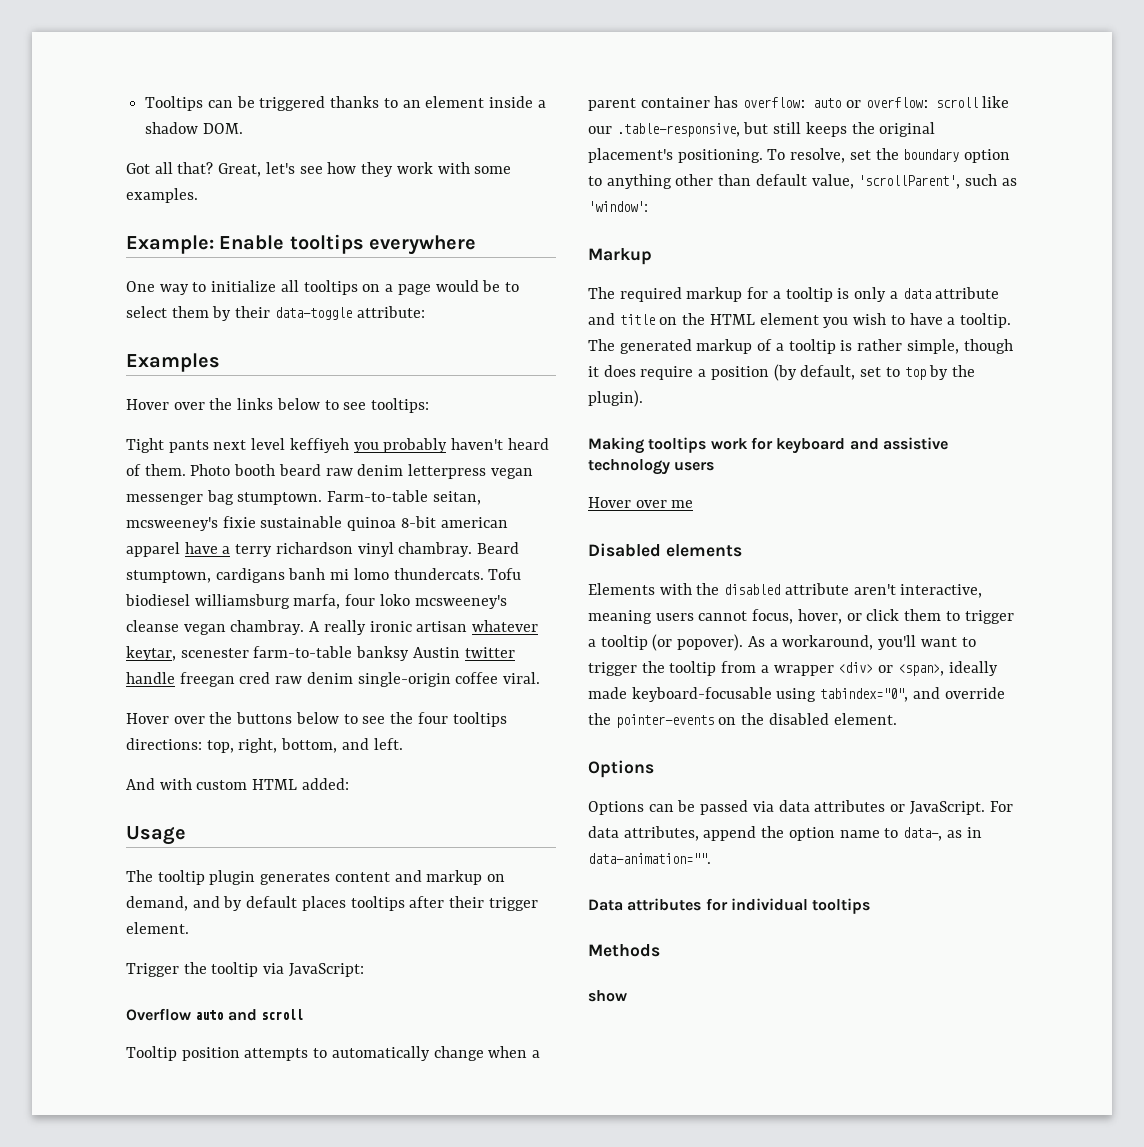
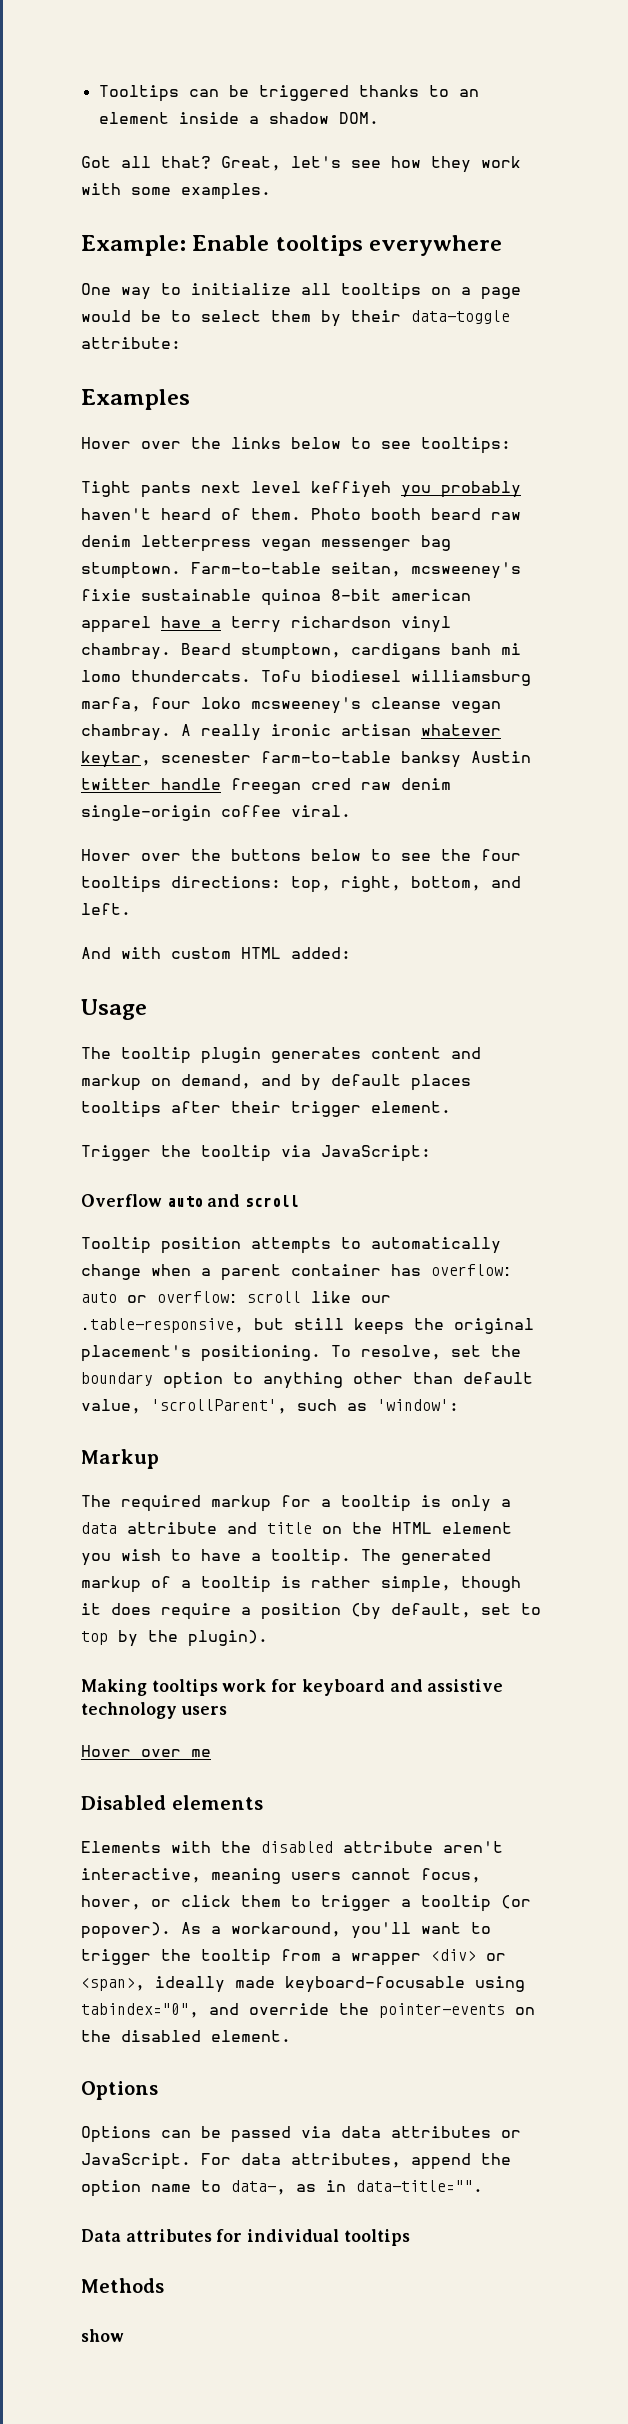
[588,853,711,864] data-animation="". -> [356,2180,483,2192] data-title="".

